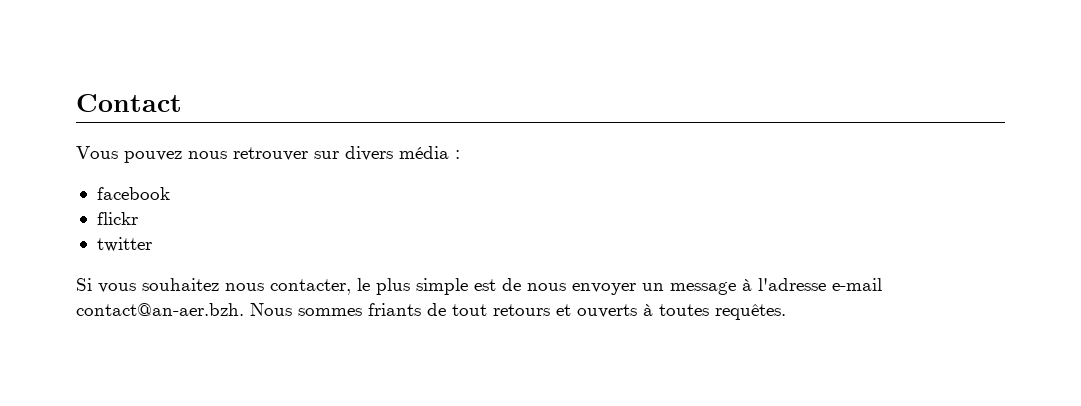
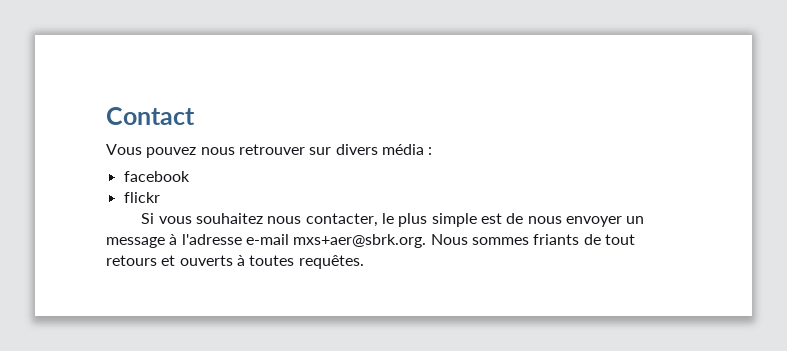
[96,237,152,252] // twitter -> (160, 197) none
[76,303,244,316] contact@an-aer.bzh. -> [293,234,427,248] mxs+aer@sbrk.org.

